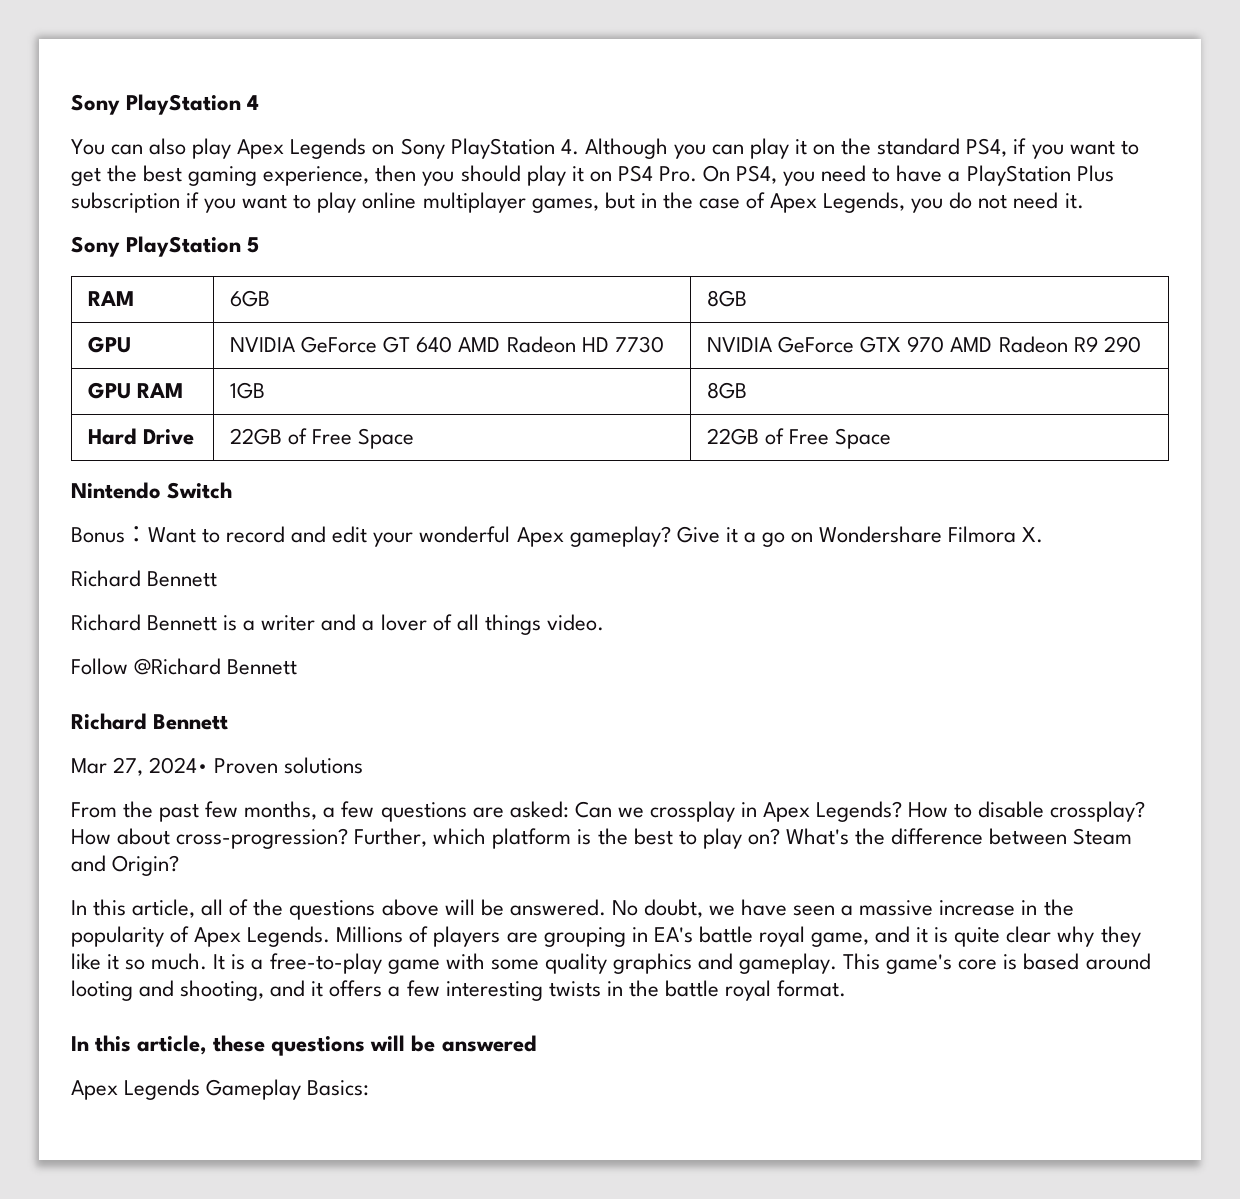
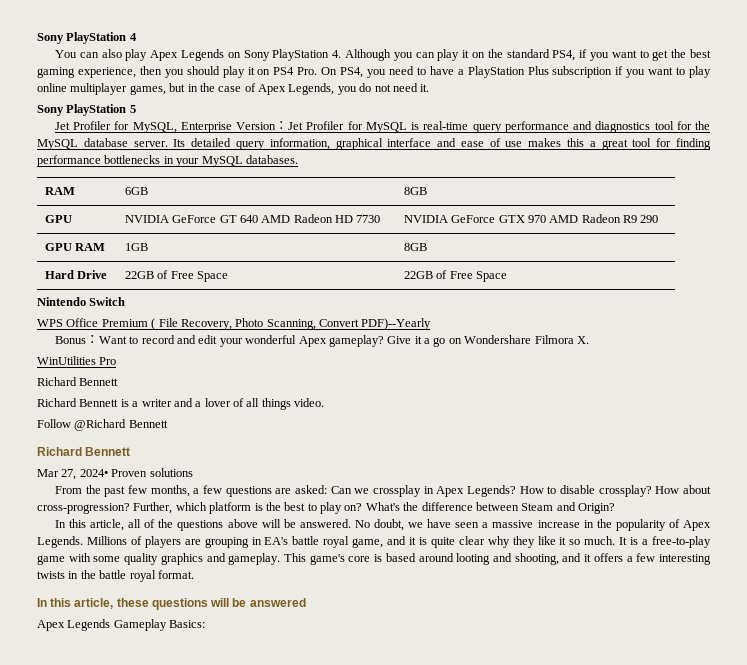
(260, 245) none -> [54,121,711,133] [37,138,711,150] [37,155,298,167] // Jet Profiler for MySQL, Enterprise Version：Jet Profiler for MySQL is real-time query performance and diagnostics tool for the MySQL database server. Its detailed query information, graphical interface and ease of use makes this a great tool for finding performance bottlenecks in your MySQL databases.
(233, 490) none -> [37,318,432,330] // WPS Office Premium ( File Recovery, Photo Scanning, Convert PDF)--Yearly
(1044, 535) none -> [37,356,117,365] // WinUtilities Pro

